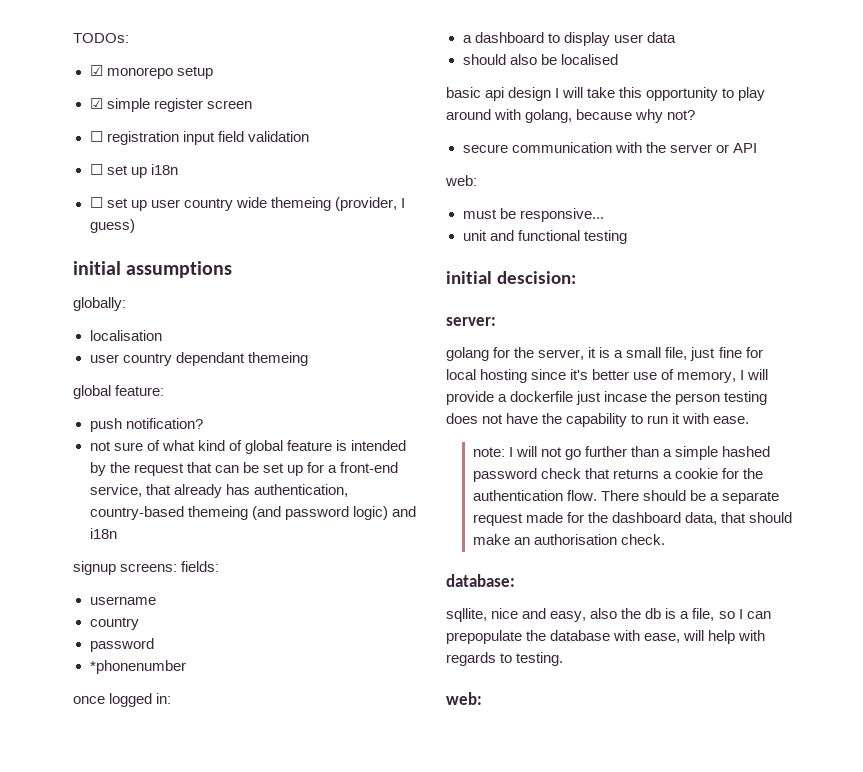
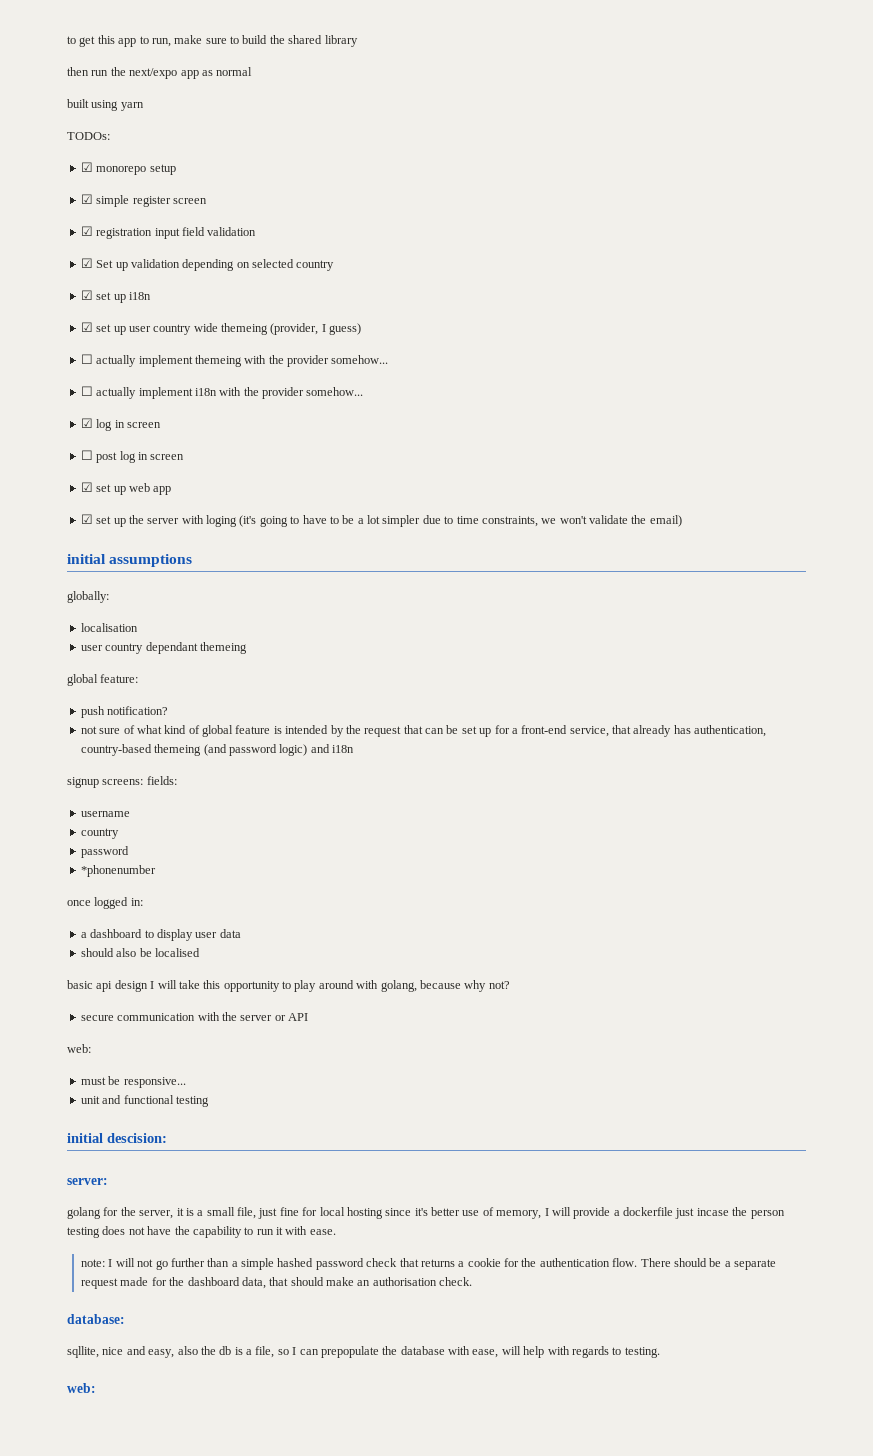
(73, 38) none -> [67,35,358,47] [67,67,253,79] [67,99,144,111] to get this app to run, make sure to build the shared library // then run the next/expo app as normal // built using yarn //
[89,131,103,142] ☐ -> [80,226,93,236] ☑
[89,164,103,175] ☐ -> [80,258,335,271] [80,290,93,300] ☑ Set up validation depending on selected country // ☑
[89,197,103,208] ☐ -> [80,322,93,332] ☑
(135, 226) none -> [80,354,389,367] [80,386,364,399] [80,418,161,431] [80,450,185,463] [80,482,172,495] [80,514,682,527] // ☐ actually implement themeing with the provider somehow... // ☐ actually implement i18n with the provider somehow... // ☑ log in screen // ☐ post log in screen // ☑ set up web app // ☑ set up the server with loging (it's going to have to be a lot simpler due to time constraints, we won't validate the email)

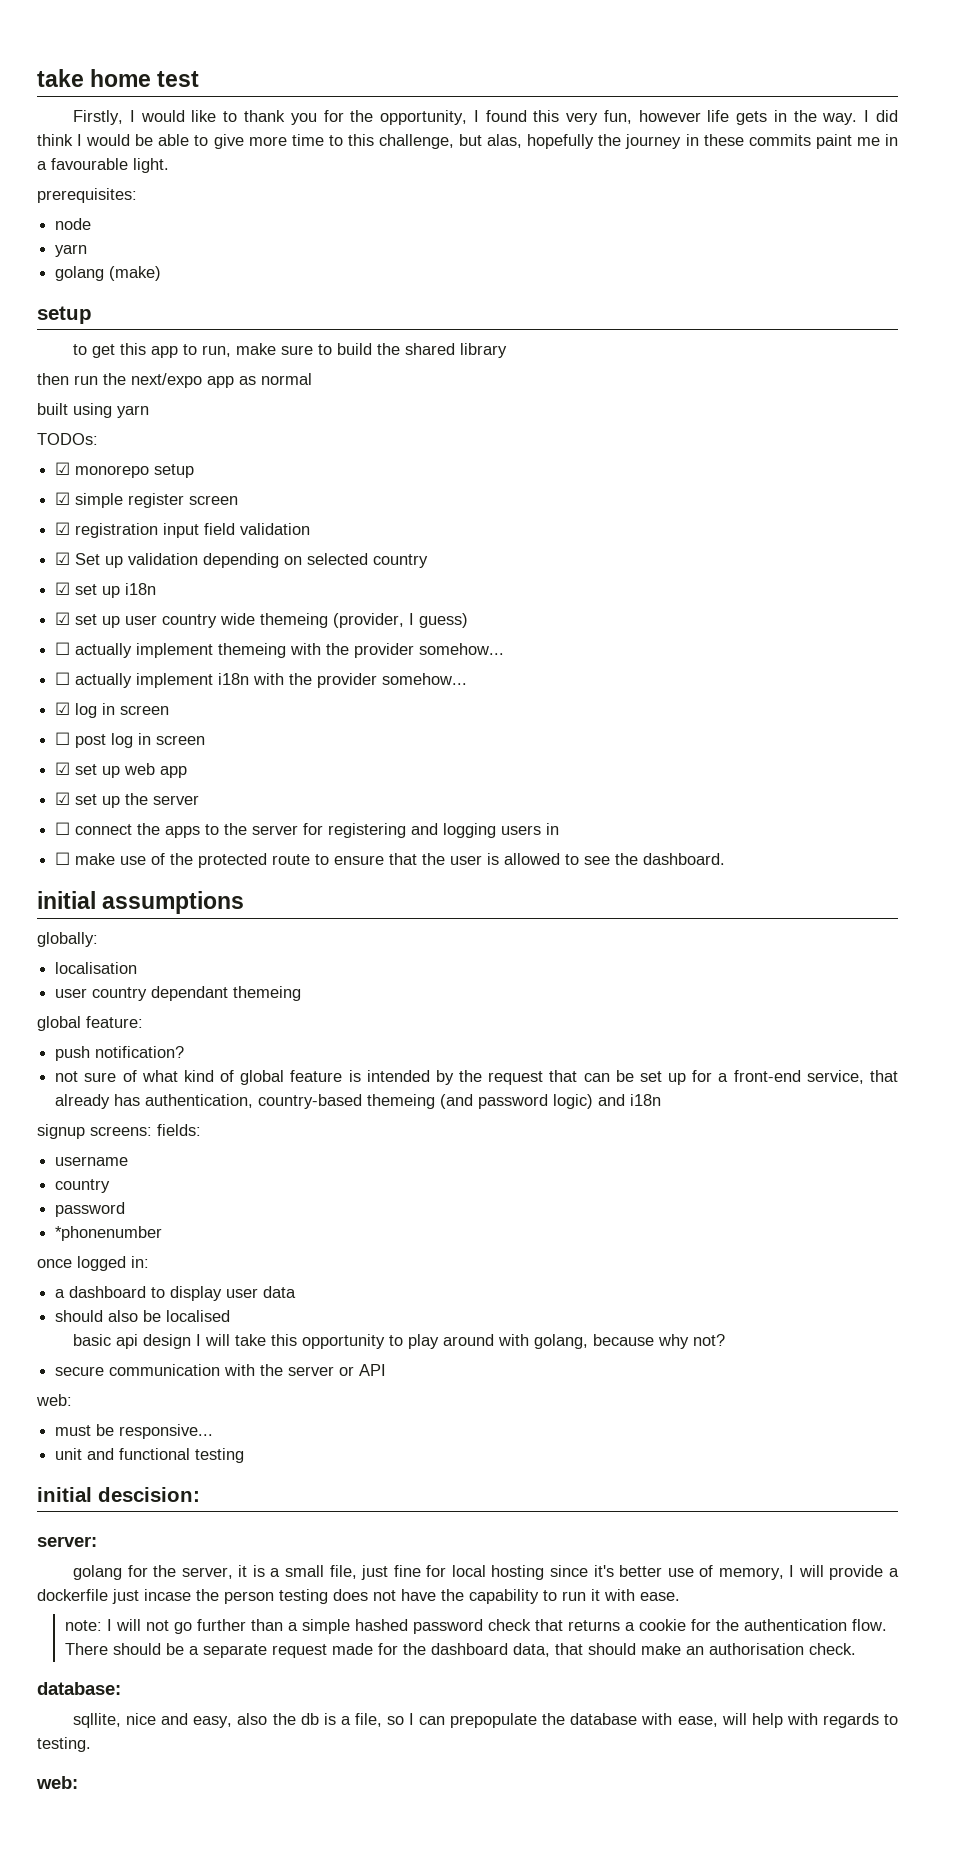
(67, 40) none -> [37,69,200,87] [73,110,898,125] [37,134,899,149] [37,158,169,173] [37,188,137,203] [55,218,92,230] [55,244,88,257] [55,266,162,281] [37,306,92,324] take home test // Firstly, I would like to thank you for the opportunity, I found this very fun, however life gets in the way. I did think I would be able to give more time to this challenge, but alas, hopefully the journey in these commits paint me in a favourable light. // prerequisites: // node // yarn // golang (make) // setup //
[181,515,682,527] with loging (it's going to have to be a lot simpler due to time constraints, we won't validate the email) -> [55,822,560,838] [55,852,726,868] // ☐ connect the apps to the server for registering and logging users in // ☐ make use of the protected route to ensure that the user is allowed to see the dashboard.

